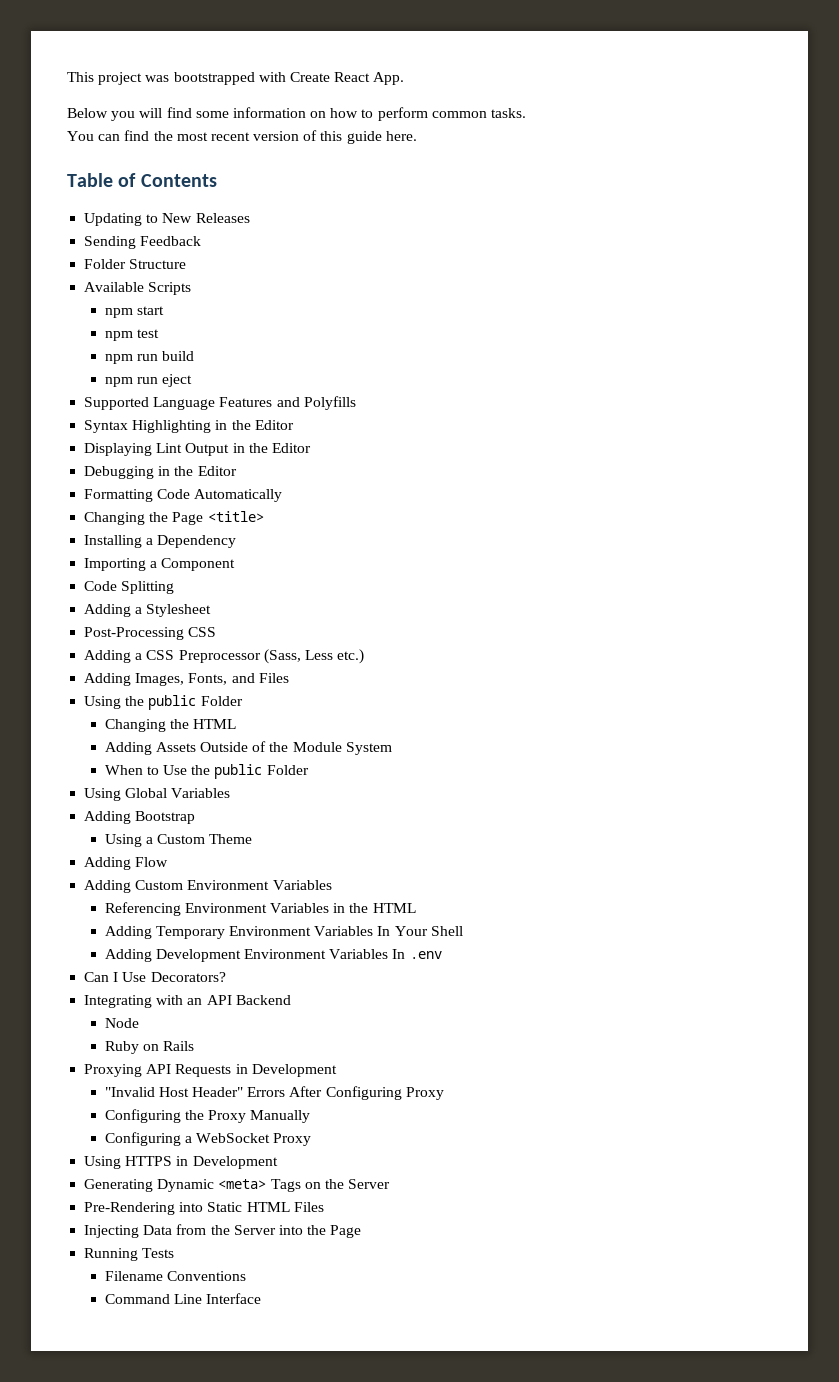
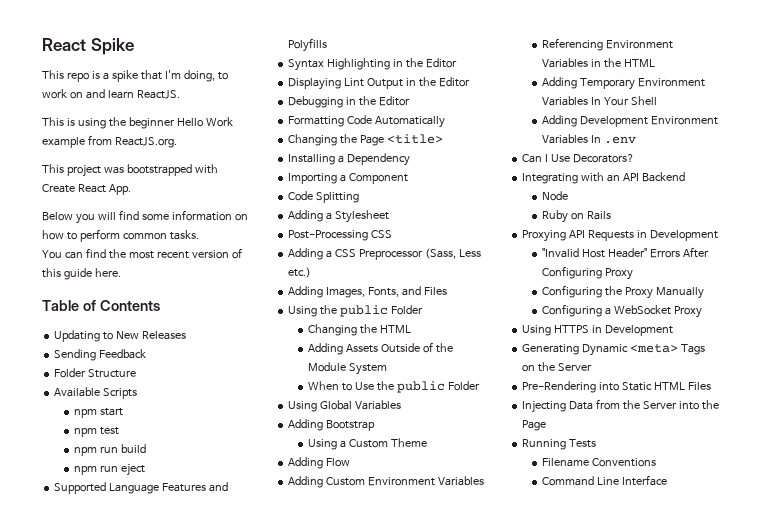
(67, 77) none -> [42,38,134,55] [42,70,228,82] [42,89,180,99] [42,117,233,129] [42,135,177,148] React Spike // This repo is a spike that I'm doing, to work on and learn ReactJS. // This is using the beginner Hello Work example from ReactJS.org. //

